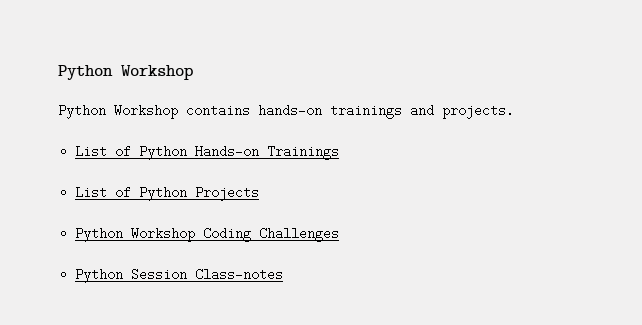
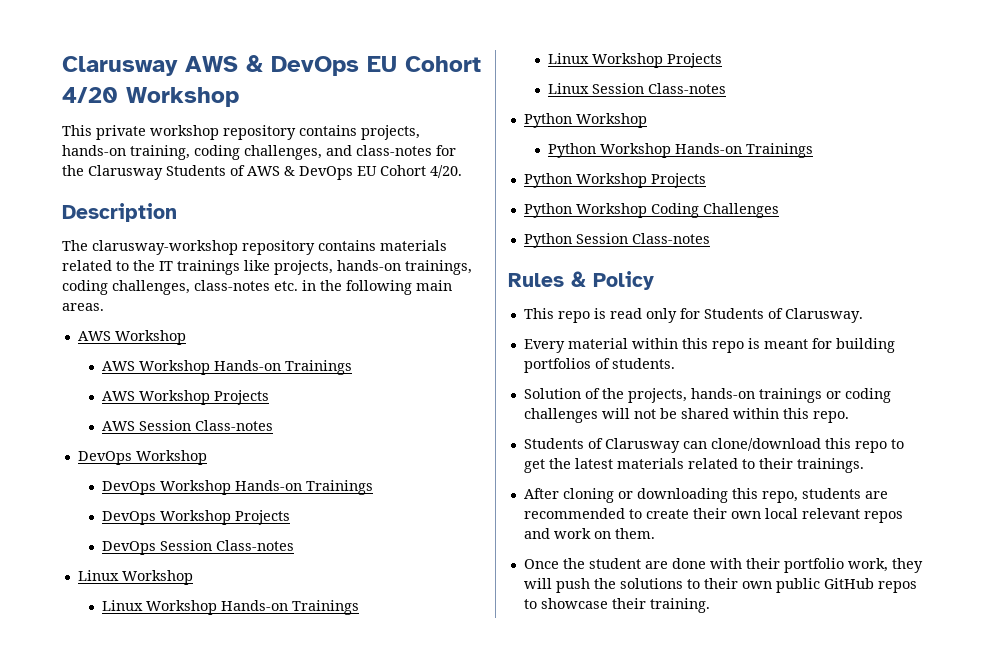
[58,65,193,80] [58,104,514,119] [75,145,340,160] [75,186,188,201] Python Workshop // Python Workshop contains hands-on trainings and projects. // List of Python Hands-on Trainings // List of Python -> [62,55,481,76] [62,87,239,107] [62,125,420,140] [62,145,456,160] [62,165,462,180] [62,203,177,222] [62,240,447,255] [62,260,472,275] [62,280,452,295] [62,303,104,311] [77,330,186,345] [101,360,352,375] [101,390,269,405] [101,420,273,431] [77,450,207,465] [101,480,373,495] [101,510,290,525] [101,540,294,555] [77,570,193,585] [101,600,359,615] [547,53,722,68] [547,83,726,94] [523,113,647,128] [547,143,813,158] [523,173,647,188] Clarusway AWS & DevOps EU Cohort 4/20 Workshop // This private workshop repository contains projects, hands-on training, coding challenges, and class-notes for the Clarusway Students of AWS & DevOps EU Cohort 4/20. // Description // The clarusway-workshop repository contains materials related to the IT trainings like projects, hands-on trainings, coding challenges, class-notes etc. in the following main areas. // AWS Workshop // AWS Workshop Hands-on Trainings // AWS Workshop Projects // AWS Session Class-notes // DevOps Workshop // DevOps Workshop Hands-on Trainings // DevOps Workshop Projects // DevOps Session Class-notes // Linux Workshop // Linux Workshop Hands-on Trainings // Linux Workshop Projects // Linux Session Class-notes // Python Workshop // Python Workshop Hands-on Trainings // Python Workshop
(284, 274) none -> [508,271,654,290] [523,308,863,323] [523,338,895,353] [523,358,675,373] [523,388,891,403] [523,408,849,423] [523,438,904,453] [523,458,864,473] [523,488,888,503] [523,508,903,523] [523,528,655,539] [523,558,923,573] [523,578,917,593] [523,598,710,613] // Rules & Policy // This repo is read only for Students of Clarusway. // Every material within this repo is meant for building portfolios of students. // Solution of the projects, hands-on trainings or coding challenges will not be shared within this repo. // Students of Clarusway can clone/download this repo to get the latest materials related to their trainings. // After cloning or downloading this repo, students are recommended to create their own local relevant repos and work on them. // Once the student are done with their portfolio work, they will push the solutions to their own public GitHub repos to showcase their training.

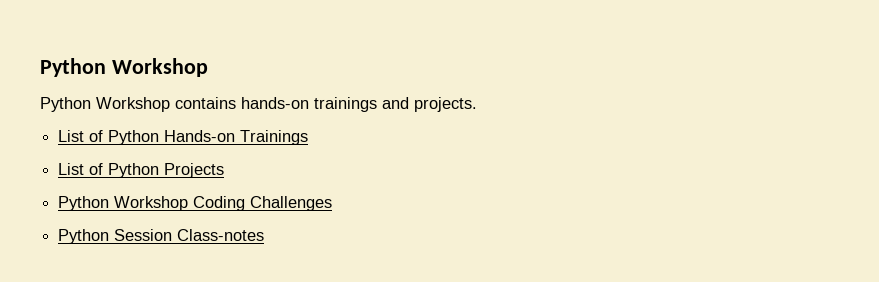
[62,55,481,76] [62,87,239,107] [62,125,420,140] [62,145,456,160] [62,165,462,180] [62,203,177,222] [62,240,447,255] [62,260,472,275] [62,280,452,295] [62,303,104,311] [77,330,186,345] [101,360,352,375] [101,390,269,405] [101,420,273,431] [77,450,207,465] [101,480,373,495] [101,510,290,525] [101,540,294,555] [77,570,193,585] [101,600,359,615] [547,53,722,68] [547,83,726,94] [523,113,647,128] [547,143,813,158] [523,173,647,188] Clarusway AWS & DevOps EU Cohort 4/20 Workshop // This private workshop repository contains projects, hands-on training, coding challenges, and class-notes for the Clarusway Students of AWS & DevOps EU Cohort 4/20. // Description // The clarusway-workshop repository contains materials related to the IT trainings like projects, hands-on trainings, coding challenges, class-notes etc. in the following main areas. // AWS Workshop // AWS Workshop Hands-on Trainings // AWS Workshop Projects // AWS Session Class-notes // DevOps Workshop // DevOps Workshop Hands-on Trainings // DevOps Workshop Projects // DevOps Session Class-notes // Linux Workshop // Linux Workshop Hands-on Trainings // Linux Workshop Projects // Linux Session Class-notes // Python Workshop // Python Workshop Hands-on Trainings // Python Workshop -> [40,58,208,77] [40,97,477,112] [58,130,309,145] [58,163,160,178] Python Workshop // Python Workshop contains hands-on trainings and projects. // List of Python Hands-on Trainings // List of Python
[508,271,654,290] [523,308,863,323] [523,338,895,353] [523,358,675,373] [523,388,891,403] [523,408,849,423] [523,438,904,453] [523,458,864,473] [523,488,888,503] [523,508,903,523] [523,528,655,539] [523,558,923,573] [523,578,917,593] [523,598,710,613] // Rules & Policy // This repo is read only for Students of Clarusway. // Every material within this repo is meant for building portfolios of students. // Solution of the projects, hands-on trainings or coding challenges will not be shared within this repo. // Students of Clarusway can clone/download this repo to get the latest materials related to their trainings. // After cloning or downloading this repo, students are recommended to create their own local relevant repos and work on them. // Once the student are done with their portfolio work, they will push the solutions to their own public GitHub repos to showcase their training. -> (265, 235) none

